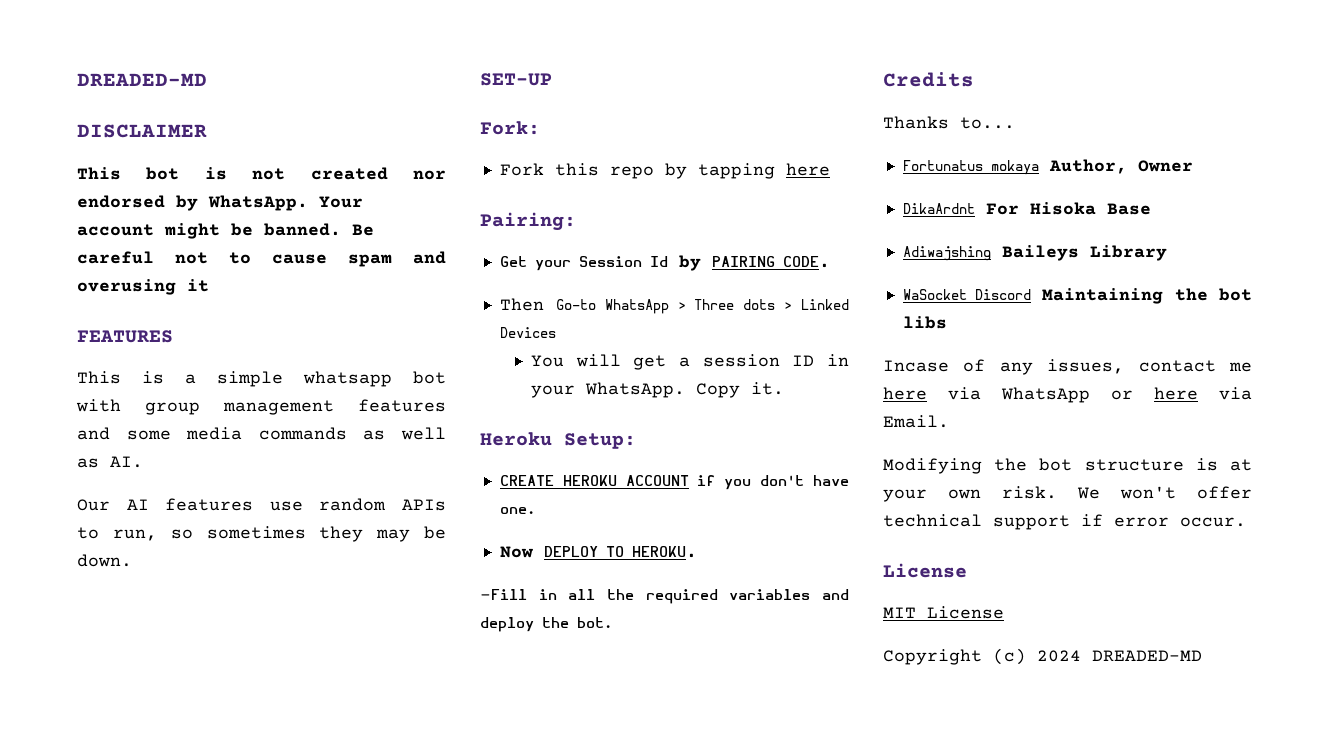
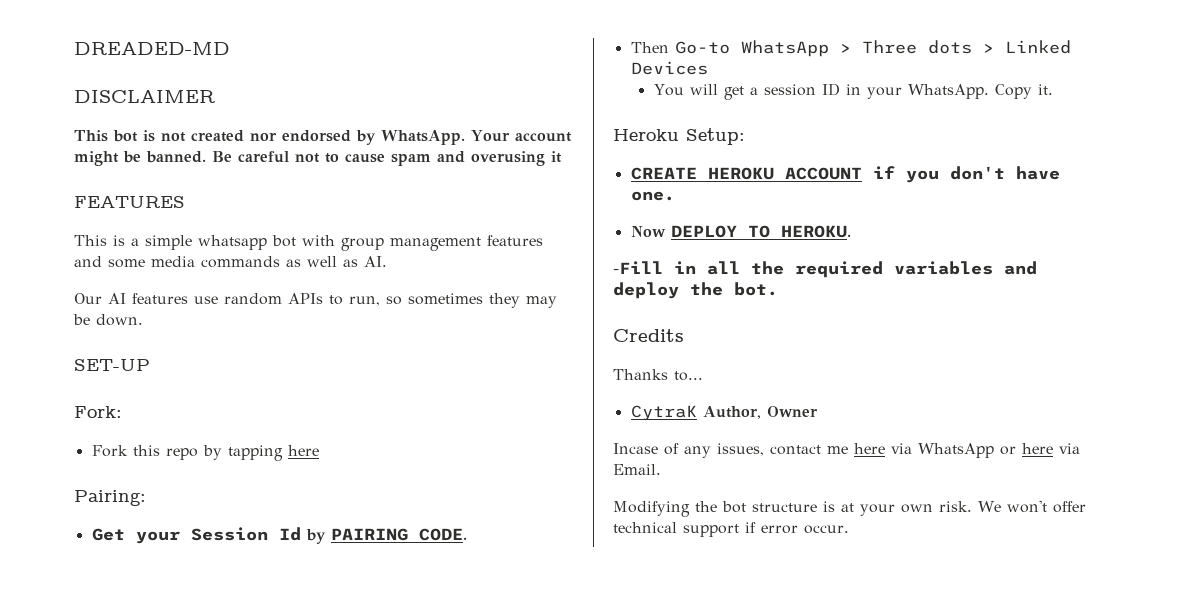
[902,160,1039,175] Fortunatus mokaya -> [630,405,697,421] CytraK
[902,202,1151,215] [902,245,1167,261] [902,288,1252,304] [902,316,947,329] // DikaArdnt For Hisoka Base // Adiwajshing Baileys Library // WaSocket Discord Maintaining the bot libs -> (818, 411) none
[883,563,967,578] [883,606,1004,619] [883,648,1202,665] // License // MIT License // Copyright (c) 2024 DREADED-MD -> (849, 529) none

